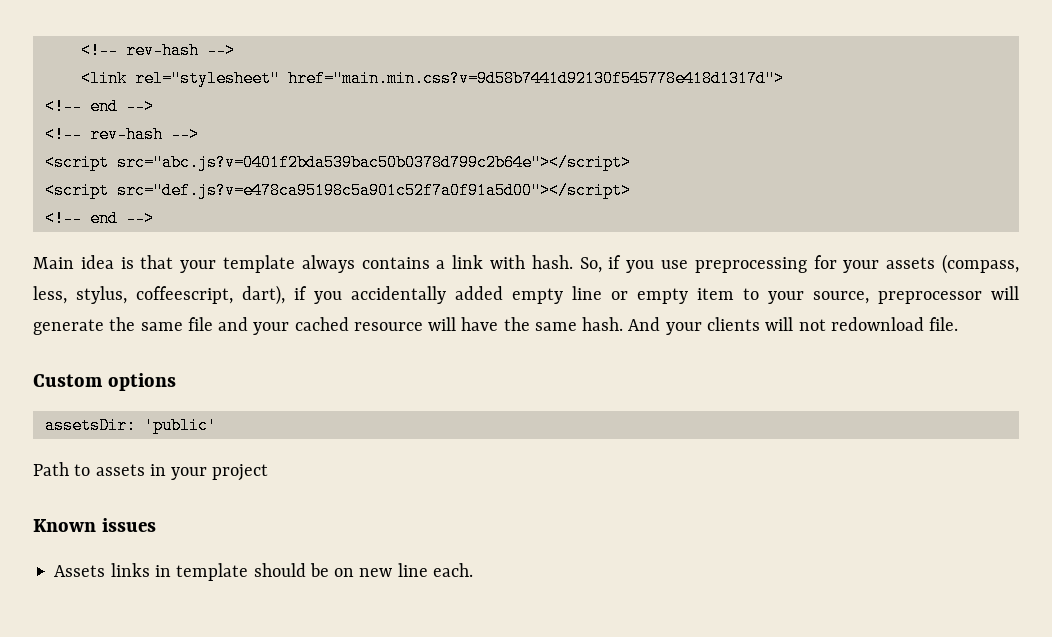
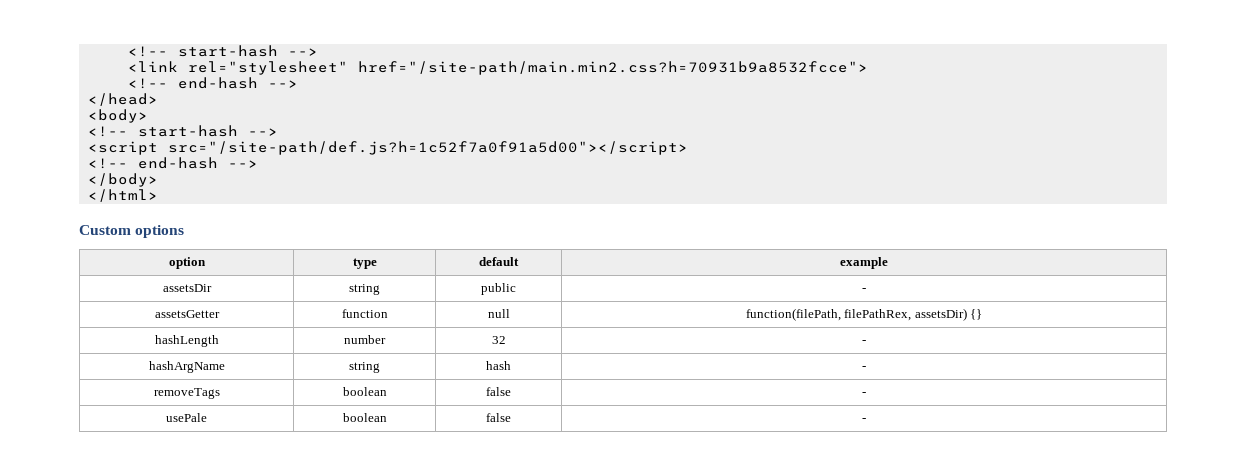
[80,42,199,59] <!-- rev-hash -> [127,45,278,57] <!-- start-hash
[287,70,784,87] [44,98,154,115] [44,126,163,143] href="main.min.css?v=9d58b7441d92130f545778e418d1317d"> // <!-- end --> // <!-- rev-hash -> [357,61,868,75] [127,77,298,89] [87,93,158,106] [87,109,148,123] [87,125,238,137] href="/site-path/main.min2.css?h=70931b9a8532fcce"> // <!-- end-hash --> // </head> // <body> // <!-- start-hash
[116,154,631,171] [44,182,631,199] [44,210,154,227] [33,254,1019,274] [33,285,1019,305] [33,317,959,335] [33,373,176,391] [44,417,217,434] [33,462,269,481] [33,518,156,532] [54,563,473,581] src="abc.js?v=0401f2bda539bac50b0378d799c2b64e"></script> // <script src="def.js?v=e478ca95198c5a901c52f7a0f91a5d00"></script> // <!-- end --> // Main idea is that your template always contains a link with hash. So, if you use preprocessing for your assets (compass, less, stylus, coffeescript, dart), if you accidentally added empty line or empty item to your source, preprocessor will generate the same file and your cached resource will have the same hash. And your clients will not redownload file. // Custom options // assetsDir: 'public' // Path to assets in your project // Known issues // Assets links in template should be on new line each. -> [167,141,688,155] [87,157,258,169] [87,173,158,187] [87,189,158,202] [79,225,185,238] [168,257,206,269] [352,258,377,269] [479,257,519,266] [840,257,888,269] [162,284,212,292] [349,284,380,295] [481,283,516,295] [862,288,866,292] [154,310,220,318] [341,309,388,318] [487,309,510,318] [745,308,983,321] [154,335,219,347] [344,335,386,344] [491,336,506,344] [862,340,866,344] [148,361,225,373] [349,362,380,373] [486,361,511,370] [862,366,866,370] [153,388,220,399] [342,387,387,396] [486,387,511,396] [862,392,866,396] [166,413,207,422] [342,413,387,422] [486,413,511,422] [862,418,866,422] src="/site-path/def.js?h=1c52f7a0f91a5d00"></script> // <!-- end-hash --> // </body> // </html> // Custom options // option | type | default | example // assetsDir | string | public | - // assetsGetter | function | null | function(filePath, filePathRex, assetsDir) {} // hashLength | number | 32 | - // hashArgName | string | hash | - // removeTags | boolean | false | - // usePale | boolean | false | -

